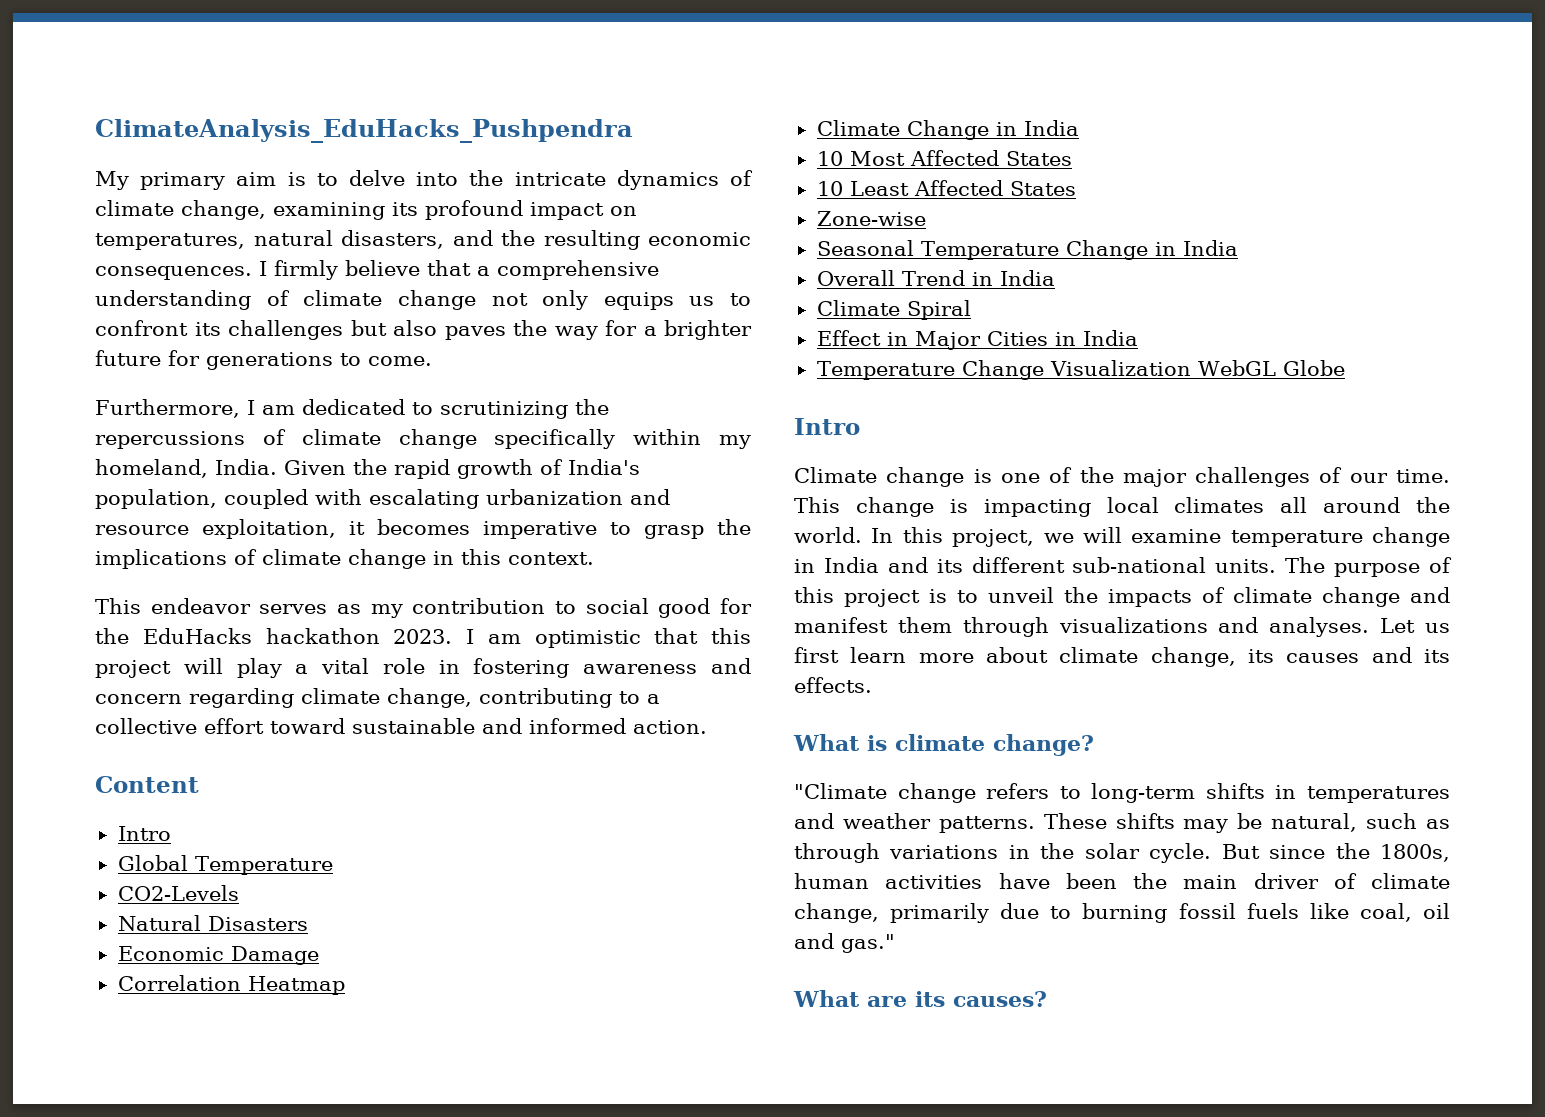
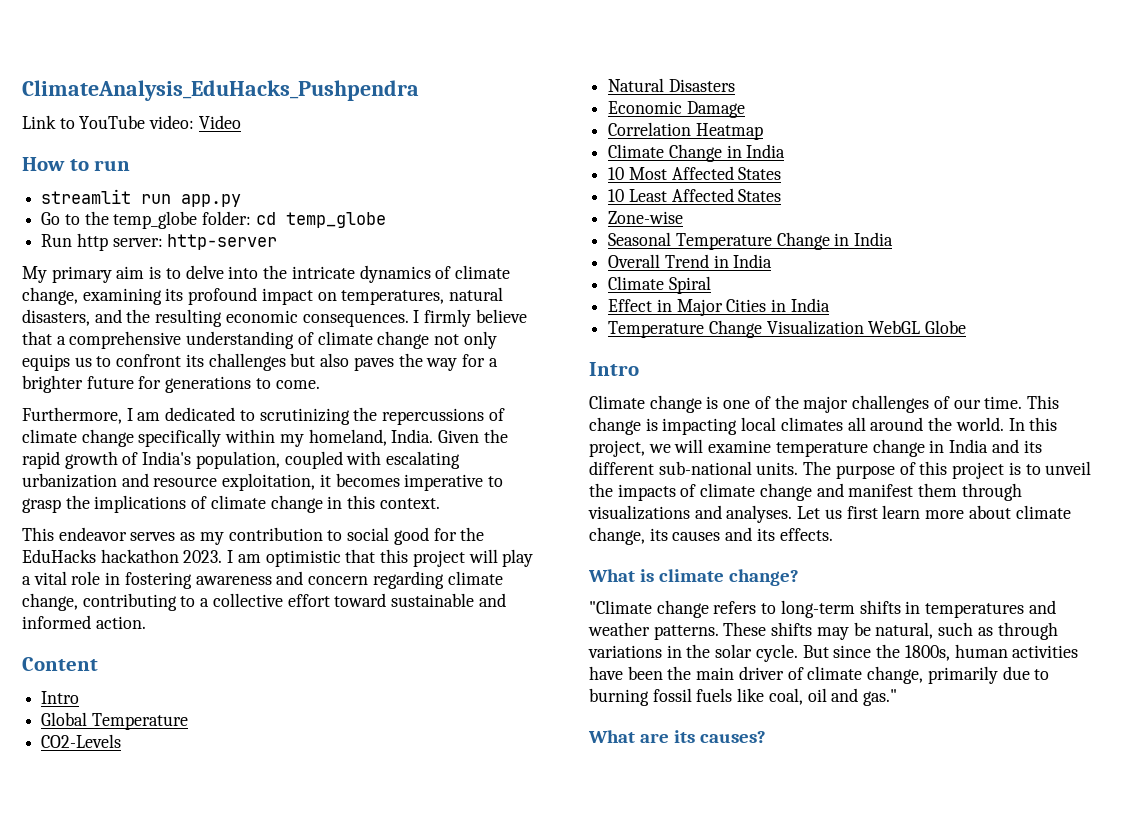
(633, 131) none -> [22,115,241,129] [22,157,131,171] [41,189,242,207] [41,211,386,229] [41,233,278,251] // Link to YouTube video: Video // How to run // streamlit run app.py // Go to the temp_globe folder: cd temp_globe // Run http server: http-server

